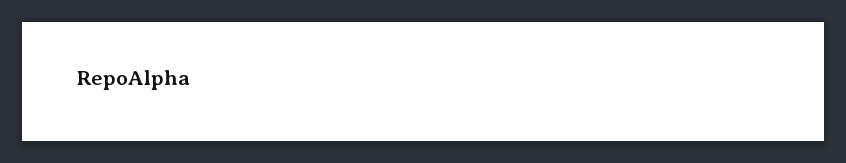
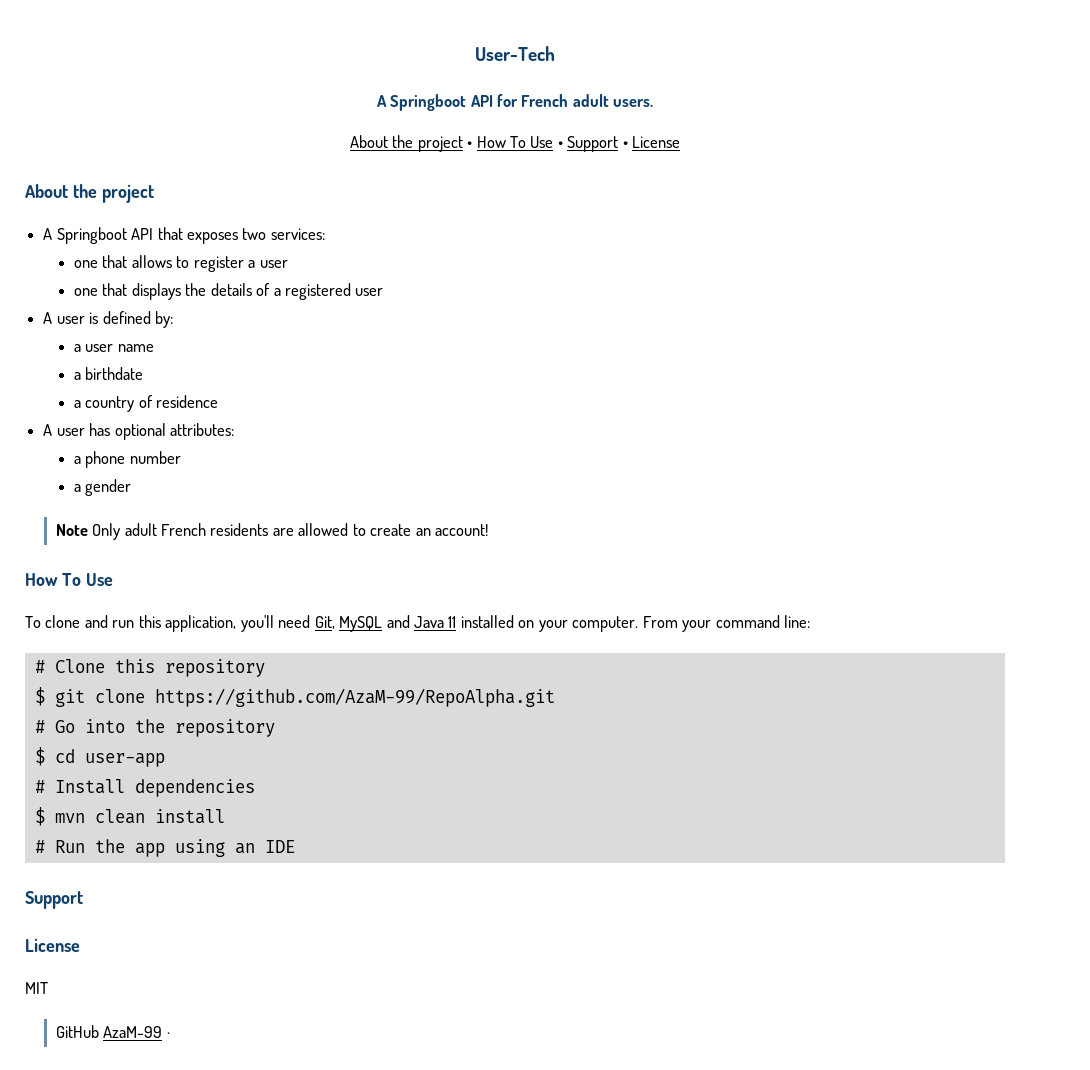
[77,70,190,90] RepoAlpha -> [475,46,556,61] [376,94,654,111] [349,135,681,152] [25,184,154,203] [43,227,325,244] [73,255,288,272] [73,283,384,300] [43,311,173,328] [73,344,154,352] [73,367,144,380] [73,395,219,412] [43,423,234,440] [73,451,181,468] [73,479,132,496] [55,523,489,540] [25,573,113,586] [25,615,811,632] [34,659,265,677] [34,687,555,707] [34,719,275,737] [34,747,165,767] [34,779,255,797] [34,807,225,826] [34,839,295,857] [25,891,83,909] [25,938,80,952] [25,982,48,994] [55,1025,170,1038] User-Tech // A Springboot API for French adult users. // About the project • How To Use • Support • License // About the project // A Springboot API that exposes two services: // one that allows to register a user // one that displays the details of a registered user // A user is defined by: // a user name // a birthdate // a country of residence // A user has optional attributes: // a phone number // a gender // Note Only adult French residents are allowed to create an account! // How To Use // To clone and run this application, you'll need Git, MySQL and Java 11 installed on your computer. From your command line: // # Clone this repository // $ git clone https://github.com/AzaM-99/RepoAlpha.git // # Go into the repository // $ cd user-app // # Install dependencies // $ mvn clean install // # Run the app using an IDE // Support // License // MIT // GitHub AzaM-99 ·

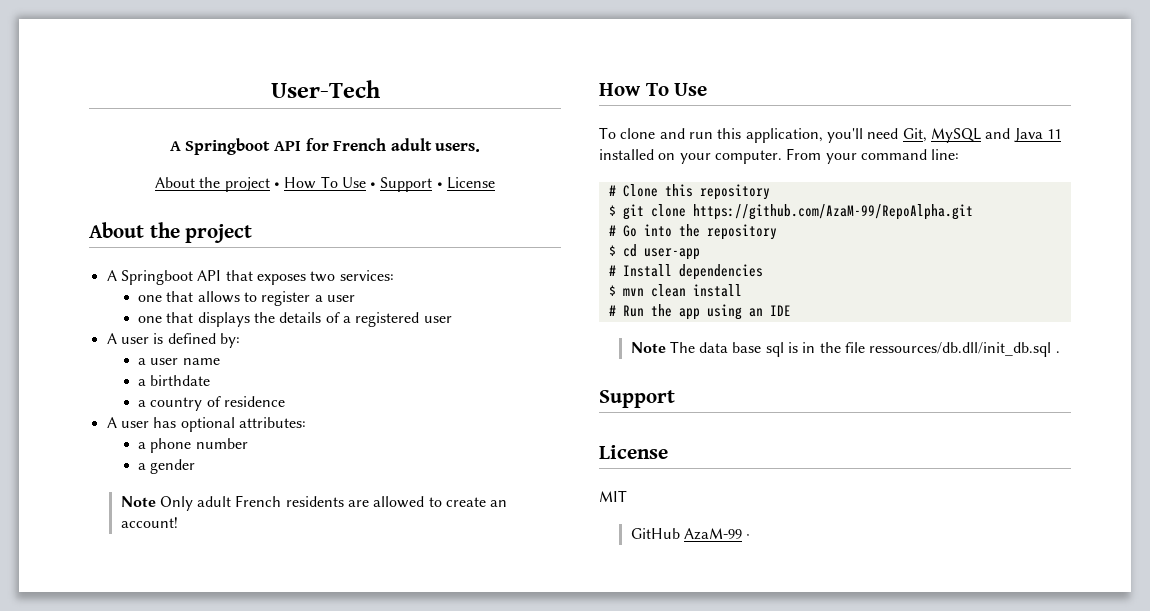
(295, 846) none -> [630,341,1060,357] // Note The data base sql is in the file ressources/db.dll/init_db.sql .

